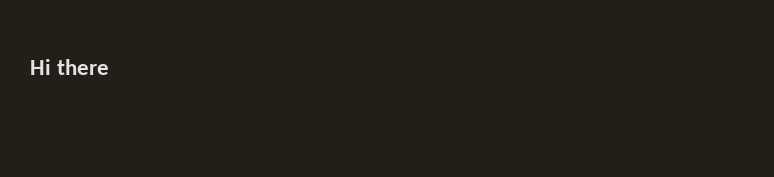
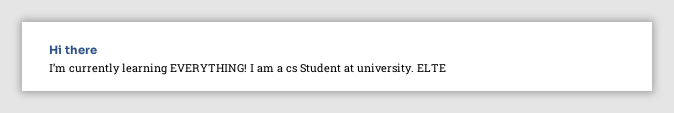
(110, 67) none -> [49,63,446,75] // I’m currently learning EVERYTHING! I am a cs Student at university. ELTE

